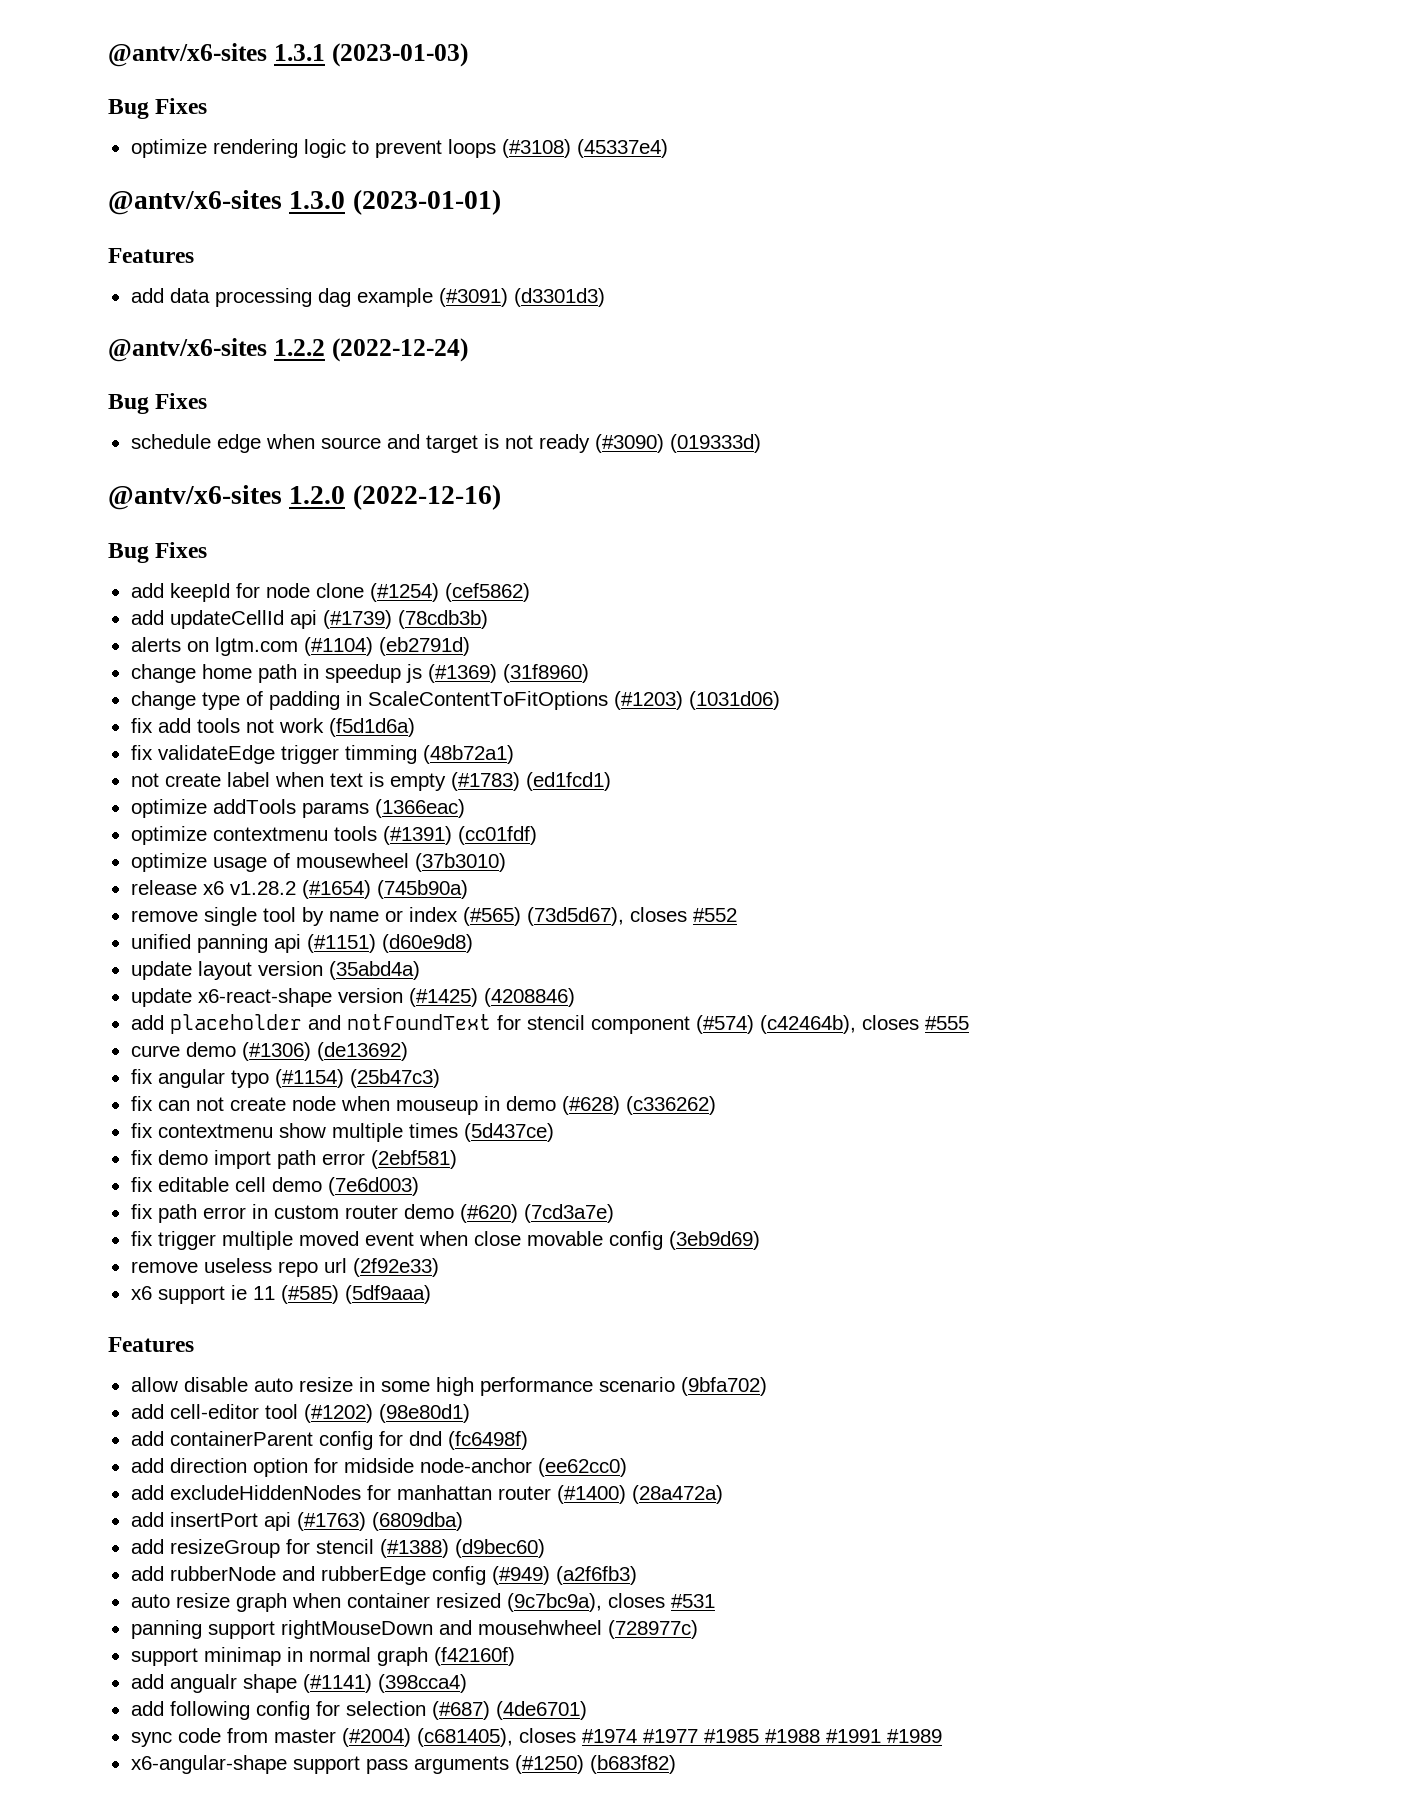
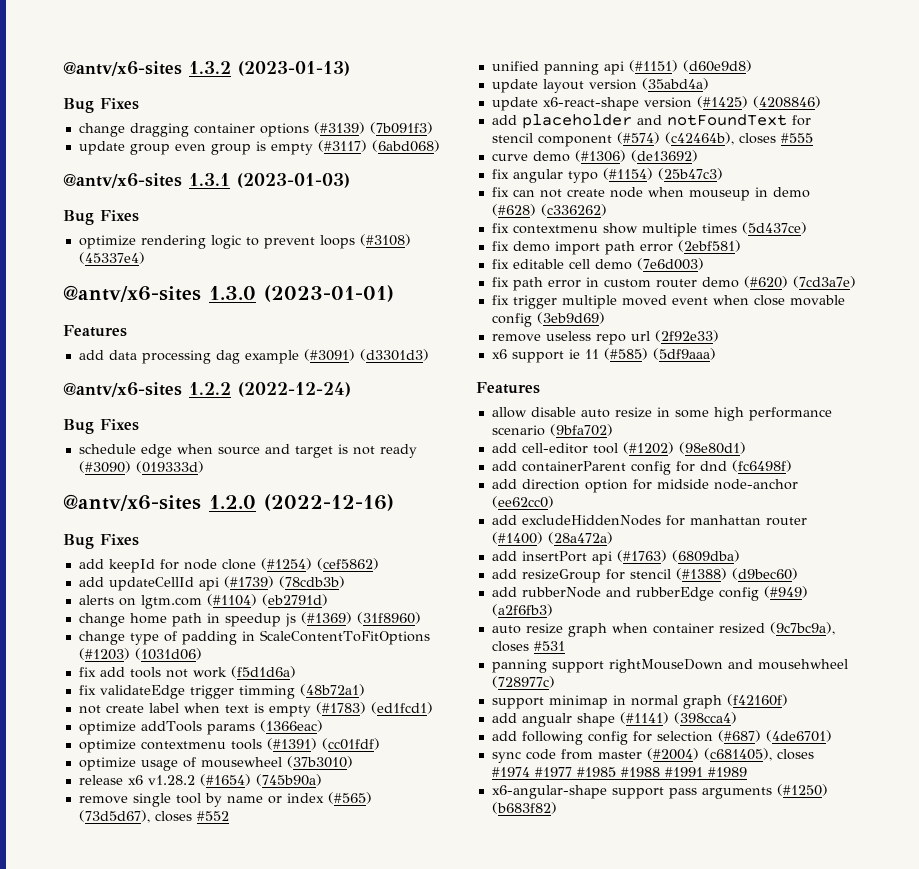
[108,43,267,67] @antv/x6-sites -> [63,61,350,76] [63,98,139,113] [78,122,433,137] [78,140,440,155] [63,173,182,188] @antv/x6-sites 1.3.2 (2023-01-13) // Bug Fixes // change dragging container options (#3139) (7b091f3) // update group even group is empty (#3117) (6abd068) // @antv/x6-sites

